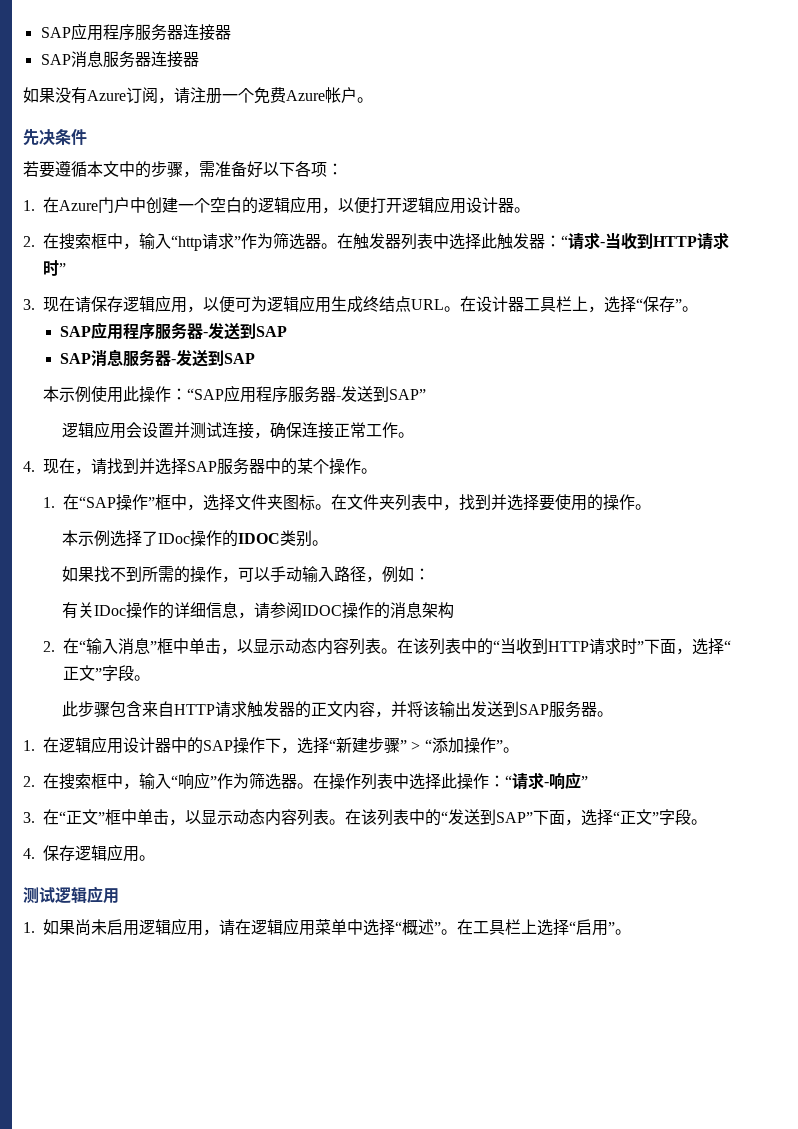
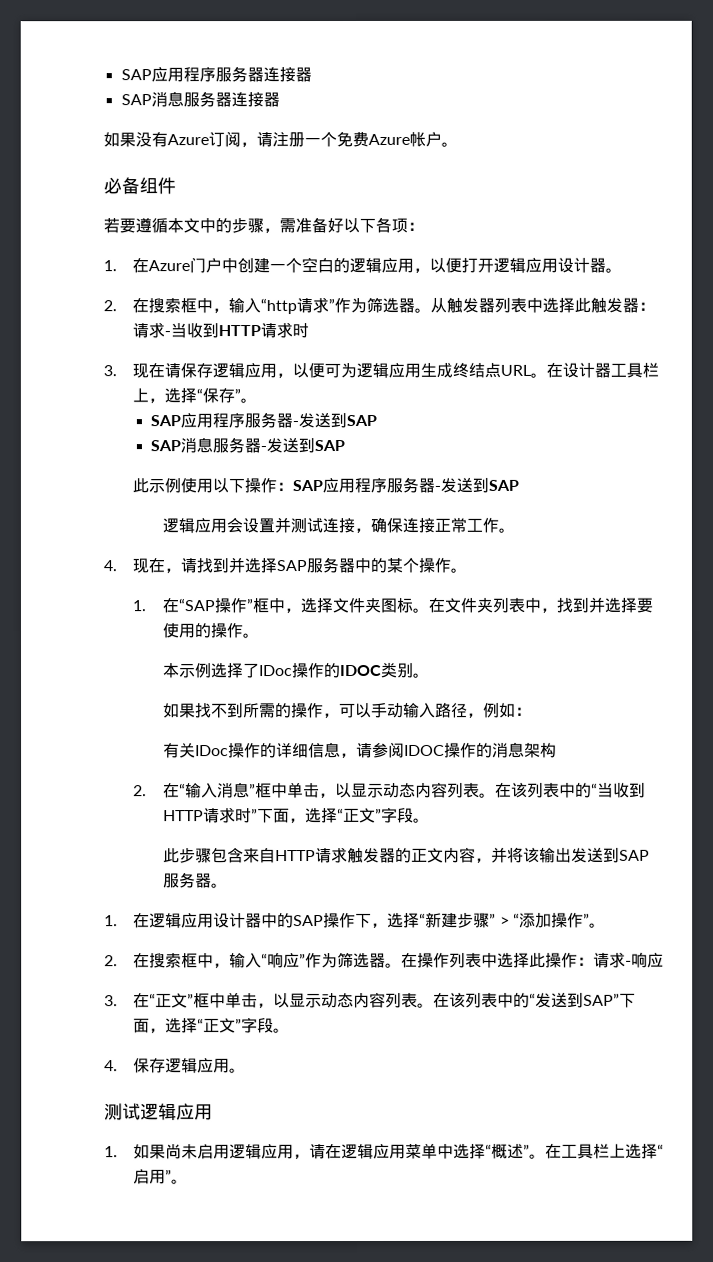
[23,128,71,146] 先决条 -> [103,177,158,195] 必备组
[337,233,353,249] 在 -> [430,297,448,313] 从
[561,235,568,247] “ -> (656, 306) none
[59,263,66,274] ” -> (310, 331) none
[42,386,59,402] 本 -> [132,478,150,494] 此
[122,385,426,403] 此操作：“SAP应用程序服务器-发送到SAP” -> [212,476,520,494] 以下操作：SAP应用程序服务器-发送到SAP
[505,775,512,787] “ -> (595, 961) none
[581,776,588,787] ” -> (665, 960) none

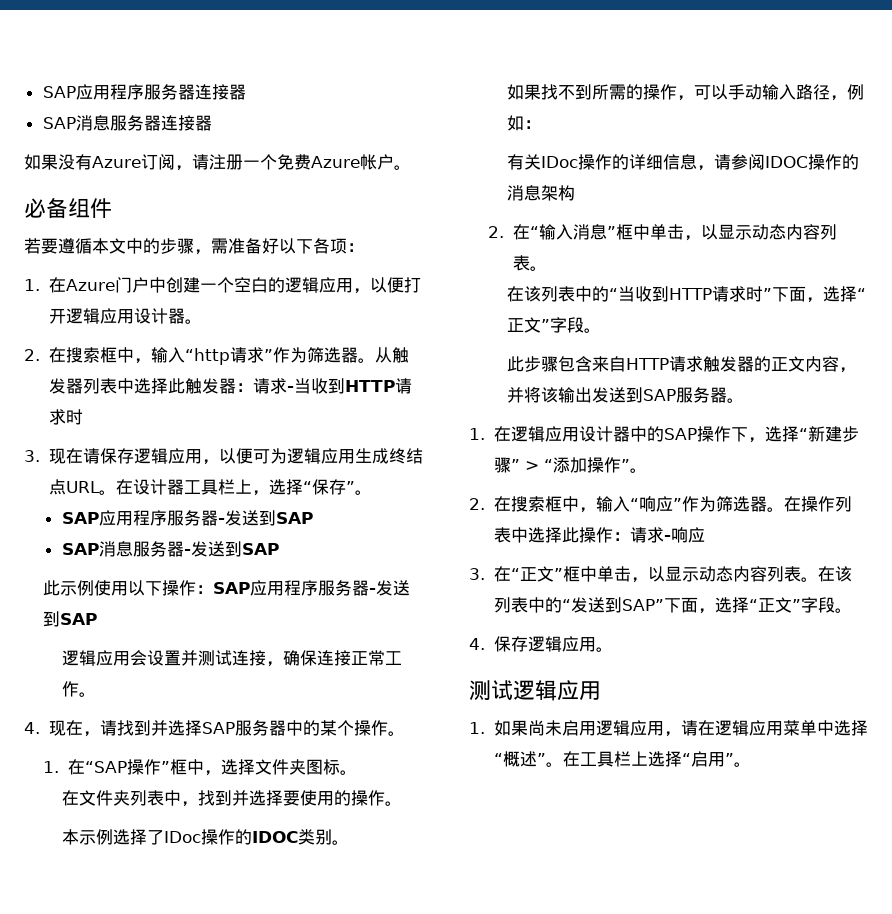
(429, 610) none -> (357, 772) //
(496, 795) none -> (547, 268) //

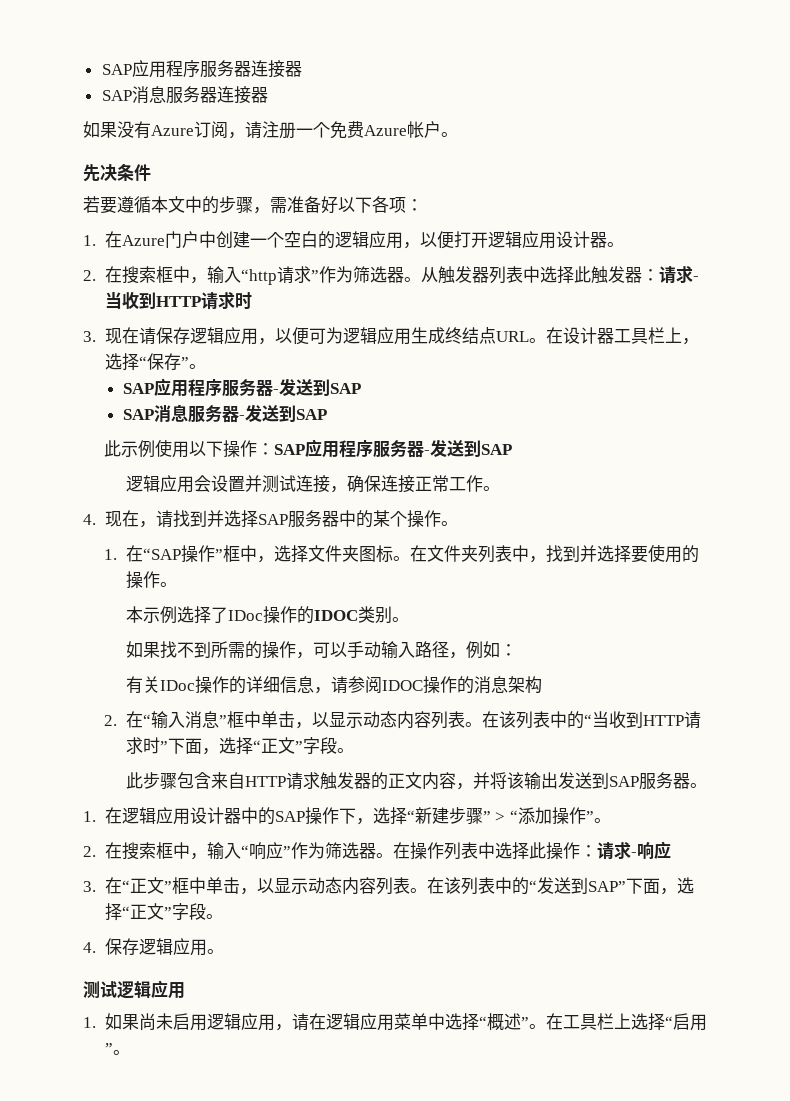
[24,198,90,219] 必备组 -> [83,163,134,182] 先决条
(357, 772) // -> (410, 558) none
(547, 268) // -> (482, 724) none

